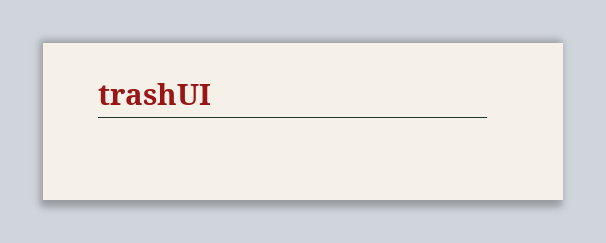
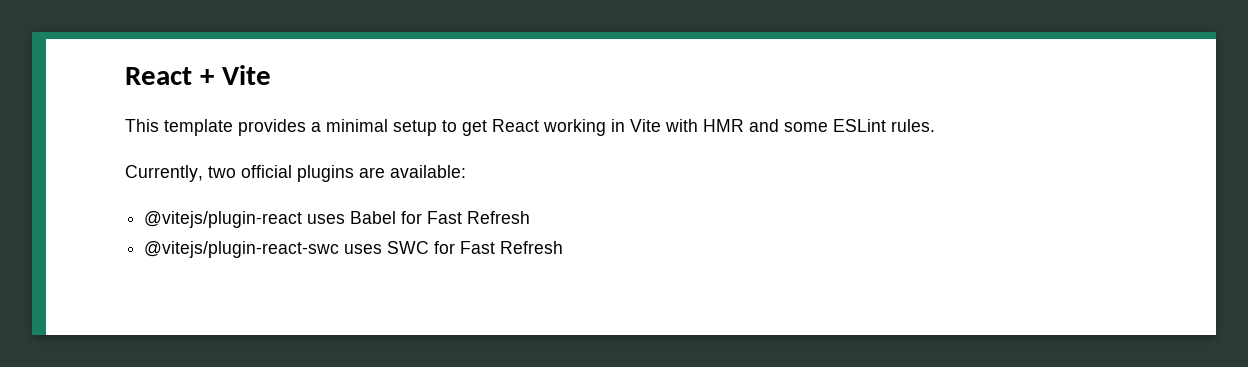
[98,83,211,105] trashUI -> [125,65,271,85] [125,119,935,136] [125,165,466,182] [144,211,531,228] [144,241,564,258] React + Vite // This template provides a minimal setup to get React working in Vite with HMR and some ESLint rules. // Currently, two official plugins are available: // @vitejs/plugin-react uses Babel for Fast Refresh // @vitejs/plugin-react-swc uses SWC for Fast Refresh

